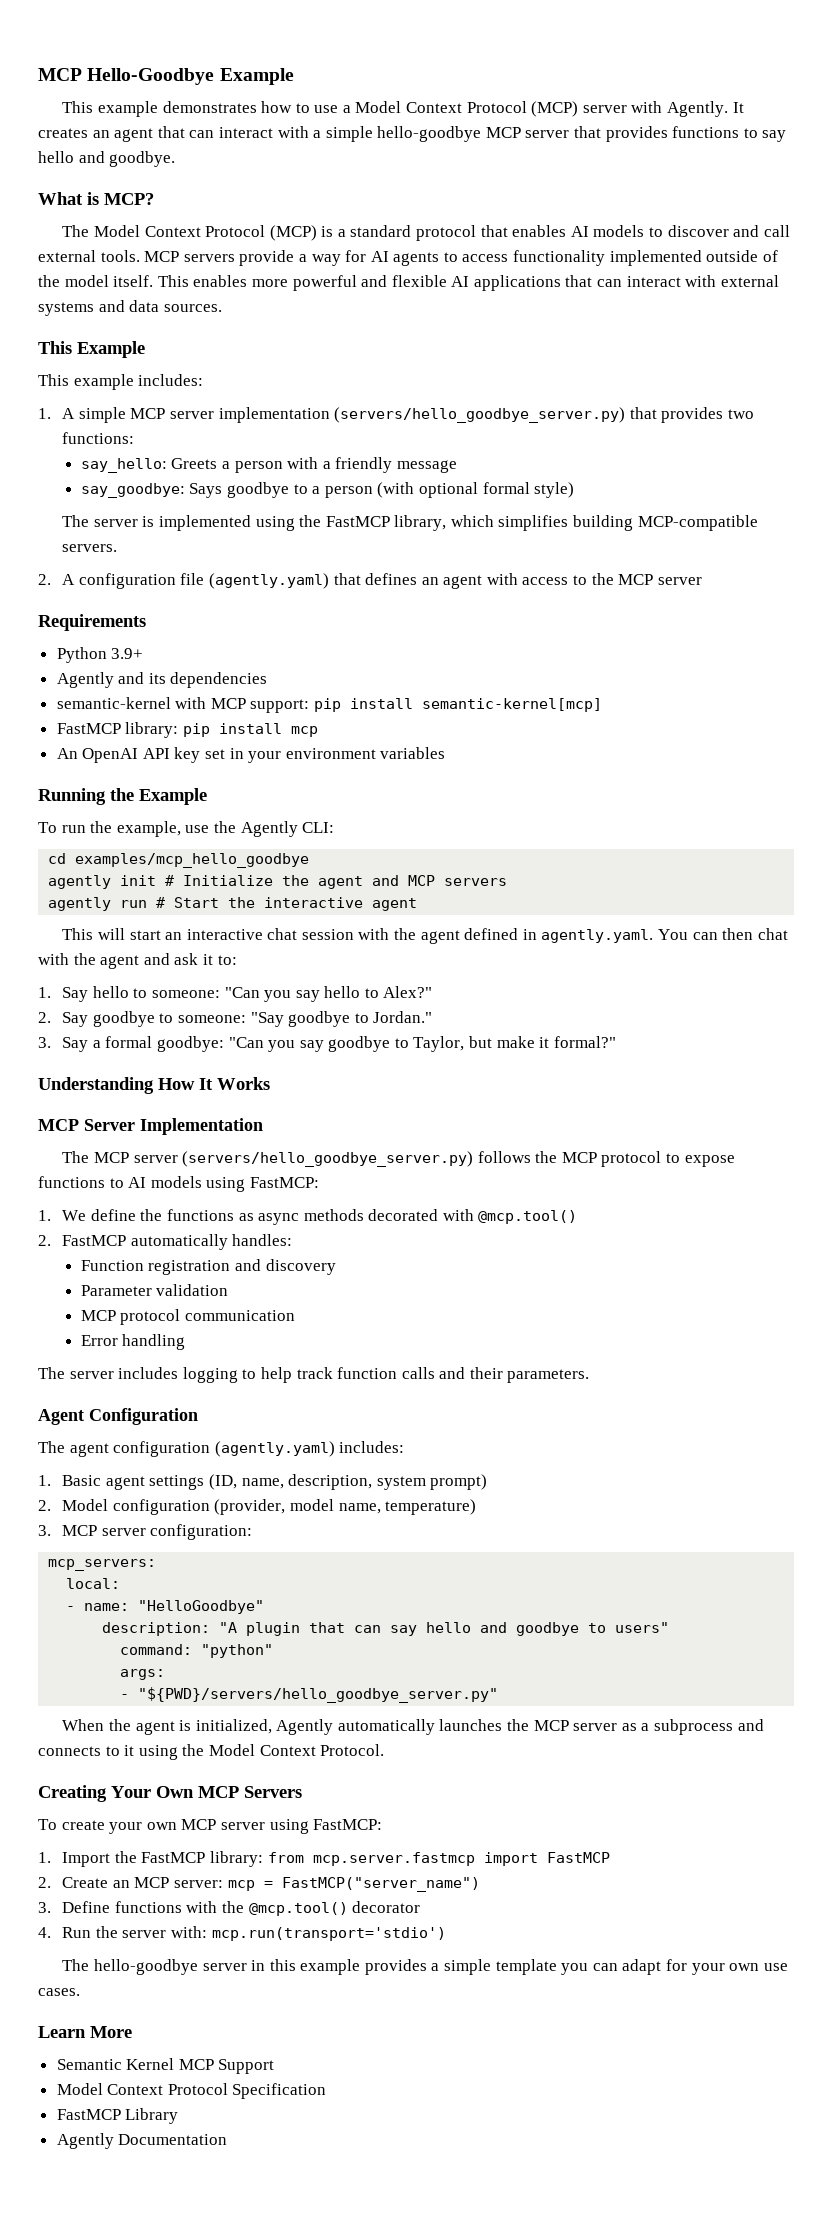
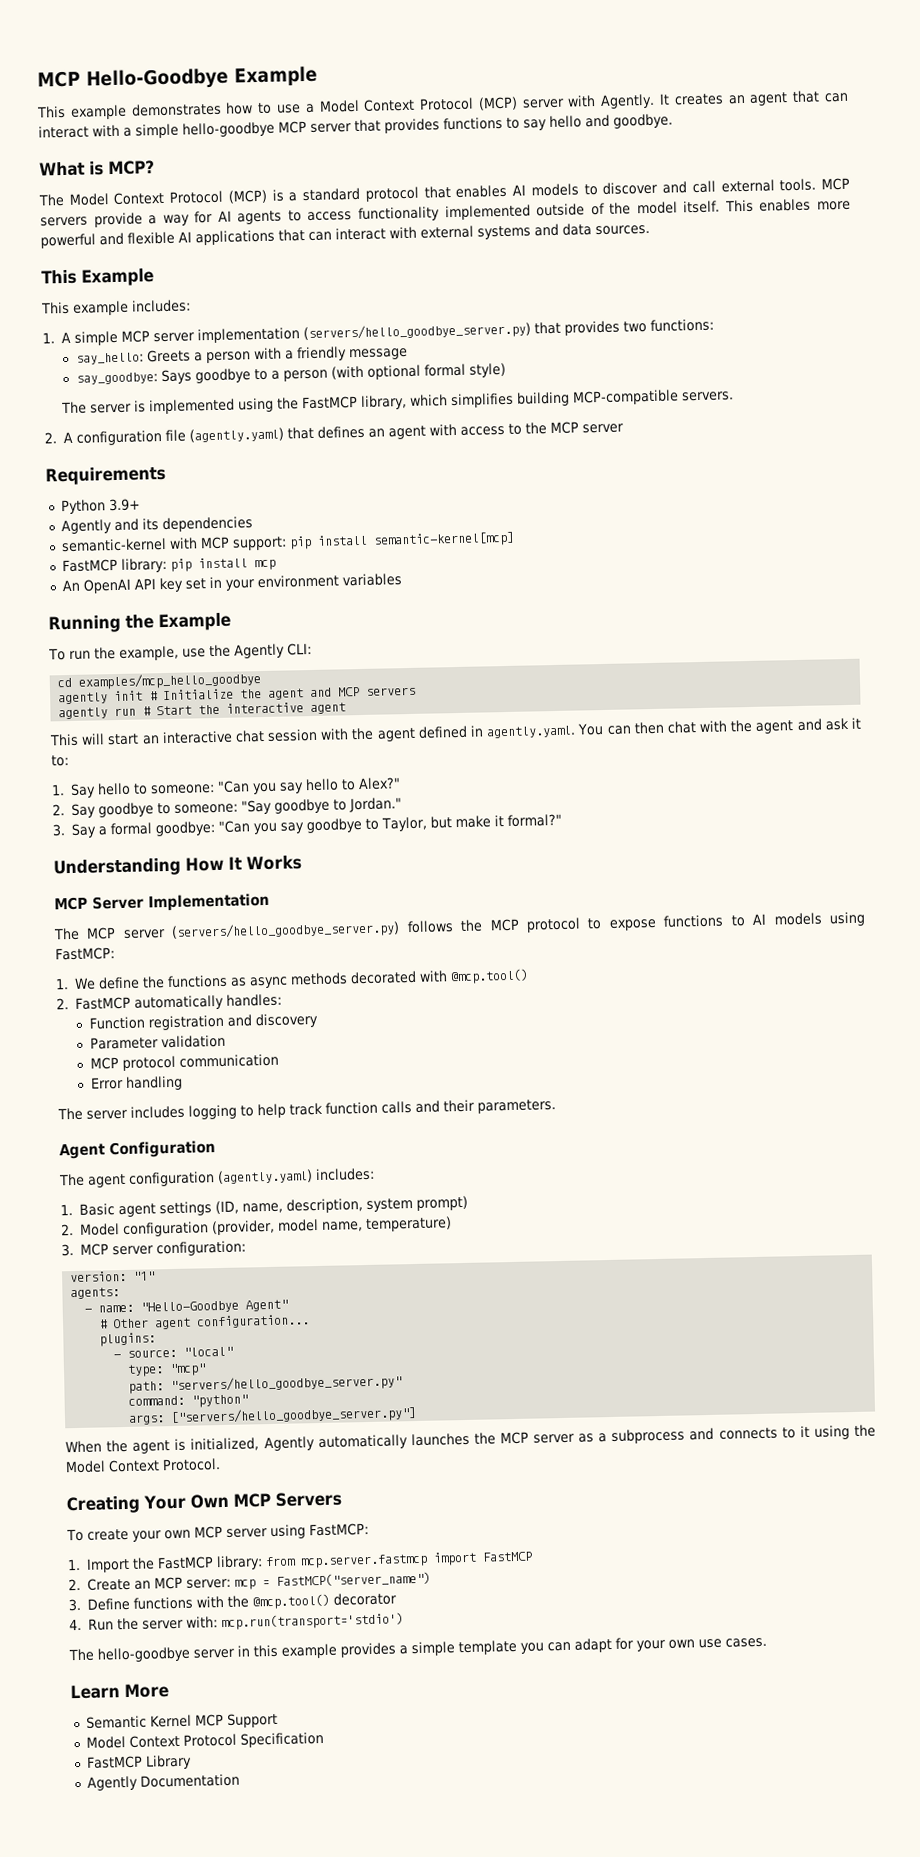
[48,1559,157,1571] [66,1578,121,1589] mcp_servers: // local: -> [69,1270,156,1283] [70,1287,121,1300] version: "1" // agents:
[138,1600,265,1614] [102,1622,670,1636] "HelloGoodbye" // description: "A plugin that can say hello and goodbye to users" -> [140,1299,289,1314] [98,1314,311,1330] [99,1332,157,1347] [113,1346,234,1359] [127,1363,207,1377] [128,1374,403,1394] "Hello-Goodbye Agent" // # Other agent configuration... // plugins: // - source: "local" // type: "mcp" // path: "servers/hello_goodbye_server.py"
[120,1687,499,1703] // - "${PWD}/servers/hello_goodbye_server.py" -> [170,1405,418,1426] ["servers/hello_goodbye_server.py"]

